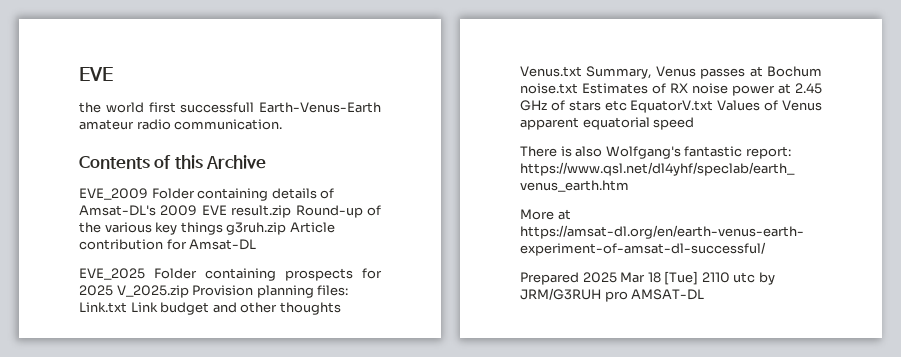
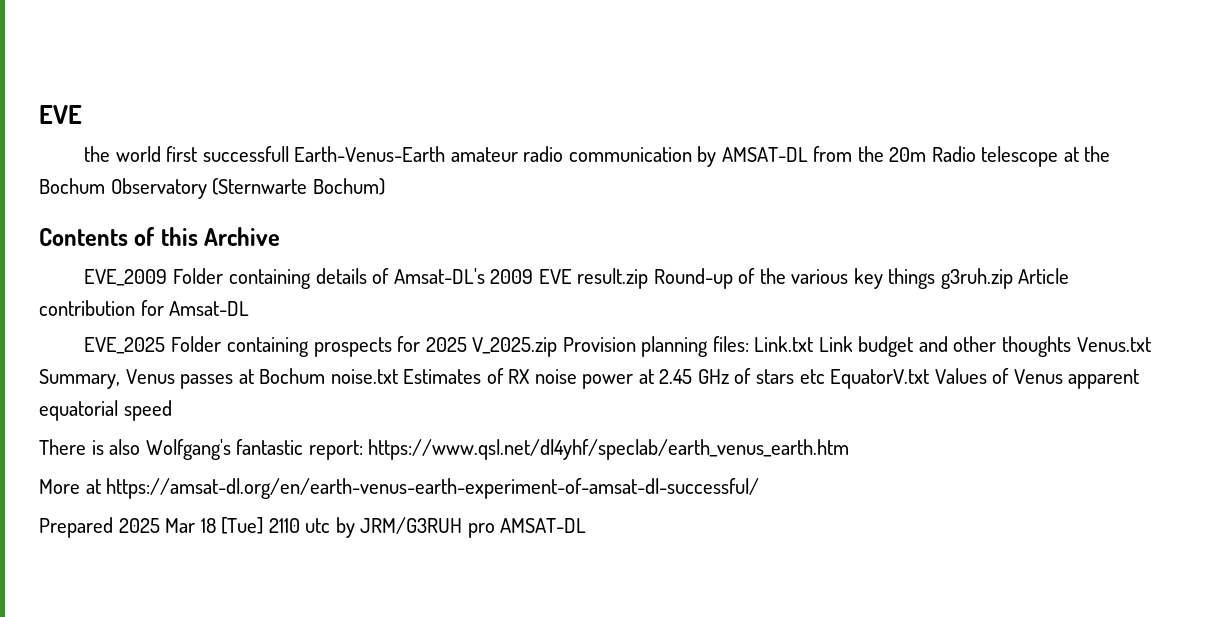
[174,119,283,130] communication. -> [568,146,1111,167] [39,178,385,199] communication by AMSAT-DL from the 20m Radio telescope at the Bochum Observatory (Sternwarte Bochum)

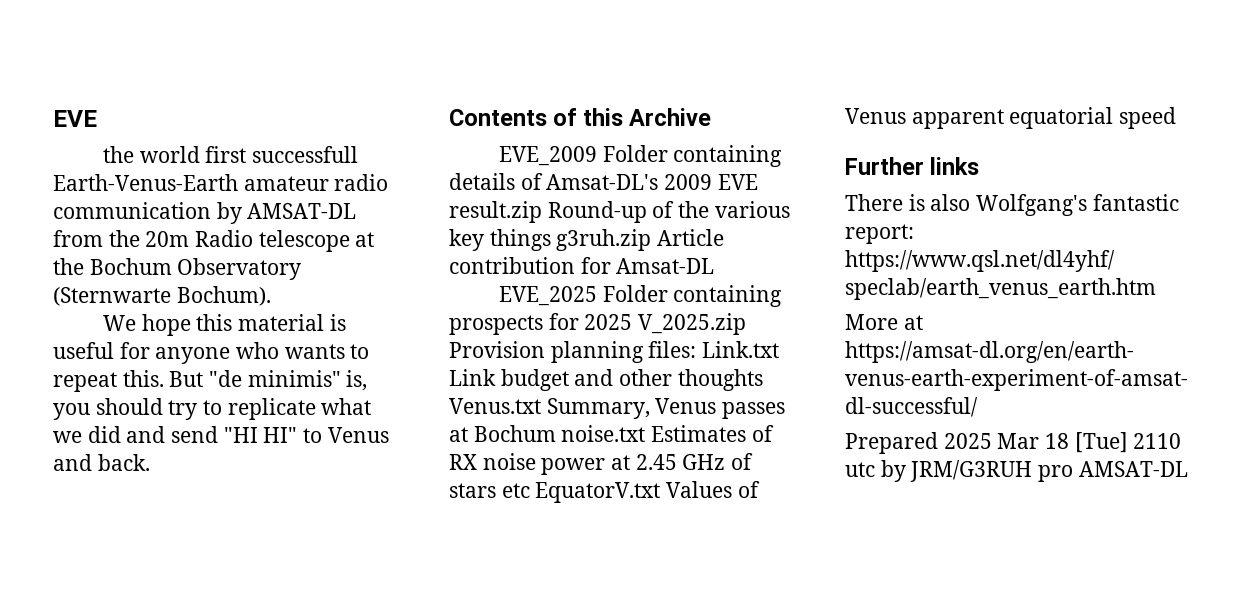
[312,178,385,195] Bochum) -> [176,286,271,306] [102,314,346,336] [53,342,370,364] [53,370,368,392] [53,398,372,420] [53,426,389,443] [53,454,150,471] Bochum). // We hope this material is useful for anyone who wants to repeat this. But "de minimis" is, you should try to replicate what we did and send "HI HI" to Venus and back.
(172, 410) none -> [845,157,980,175] // Further links

